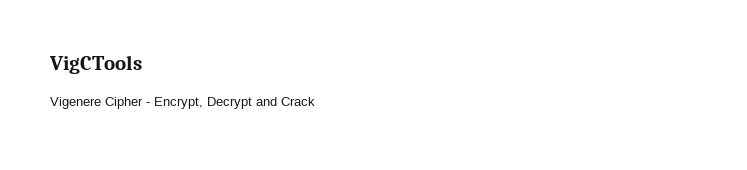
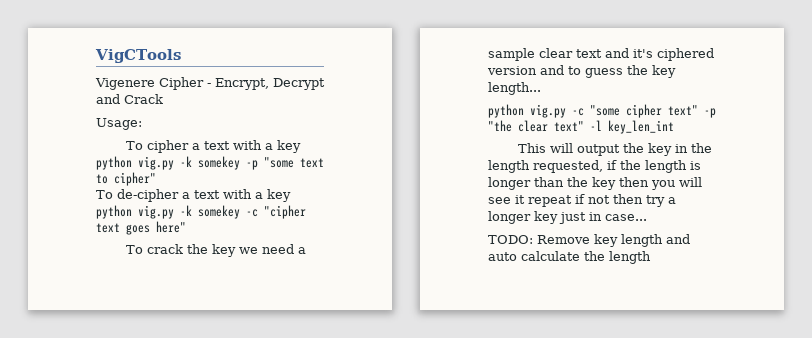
(315, 101) none -> [96,118,142,130] [126,140,302,153] [96,156,324,170] [96,172,156,186] [96,189,291,202] [96,205,306,219] [96,221,186,235] [126,244,307,257] [488,48,714,61] [487,65,676,78] [488,82,541,95] [488,104,716,118] [488,120,674,134] [518,143,713,156] [488,160,701,173] [488,177,702,190] [488,194,676,207] [488,211,647,224] [488,234,690,247] [488,251,651,264] // Usage: // To cipher a text with a key python vig.py -k somekey -p "some text to cipher" // To de-cipher a text with a key python vig.py -k somekey -c "cipher text goes here" // To crack the key we need a sample clear text and it's ciphered version and to guess the key length... // python vig.py -c "some cipher text" -p "the clear text" -l key_len_int // This will output the key in the length requested, if the length is longer than the key then you will see it repeat if not then try a longer key just in case... // TODO: Remove key length and auto calculate the length

